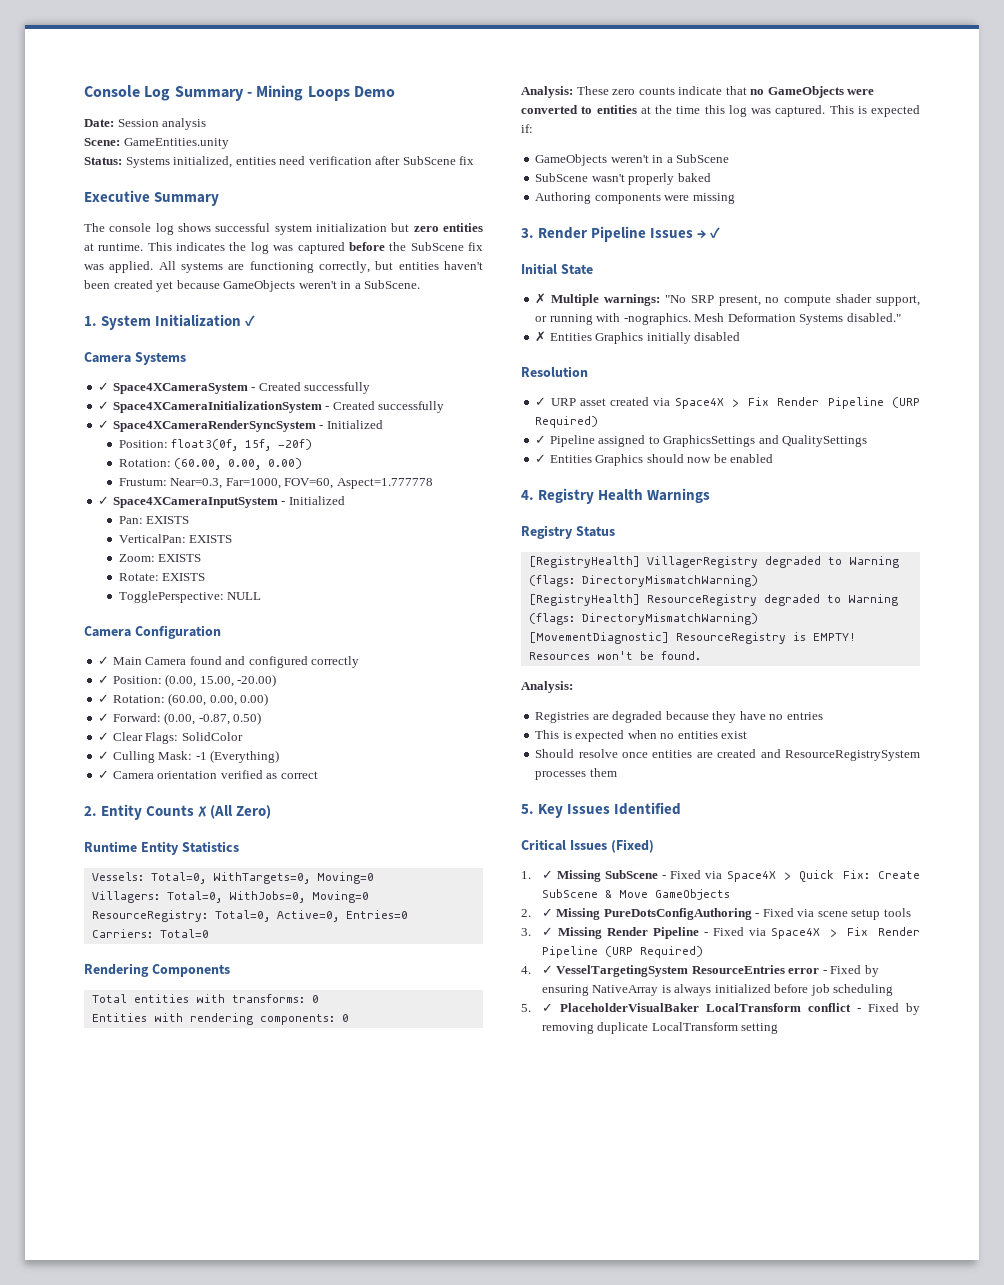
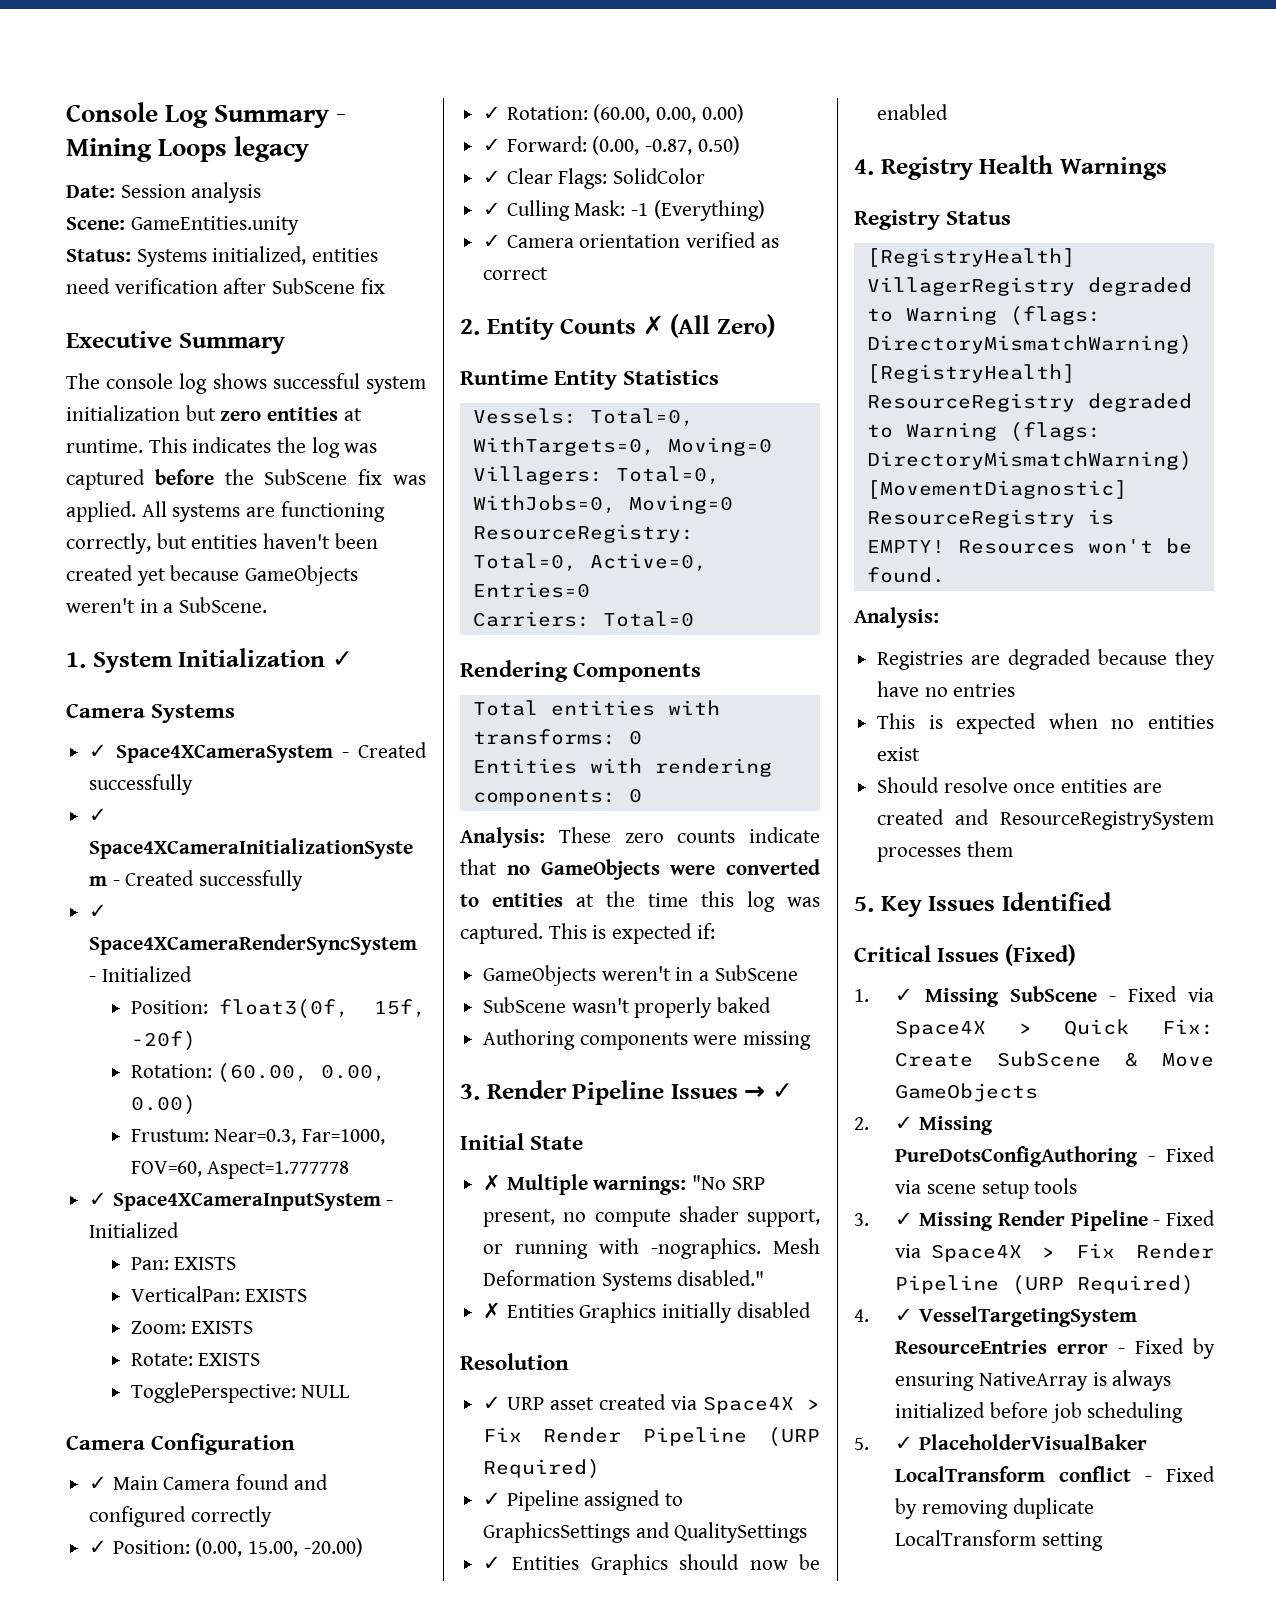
[353,86,395,97] Demo -> [234,136,310,162] legacy

